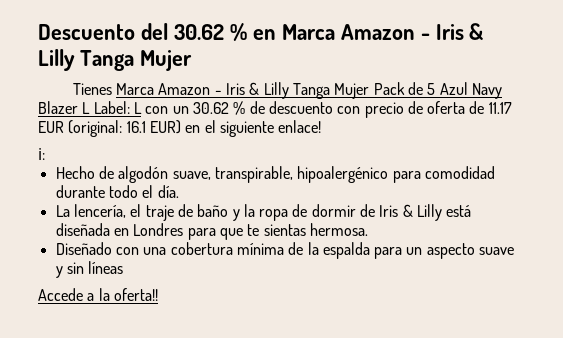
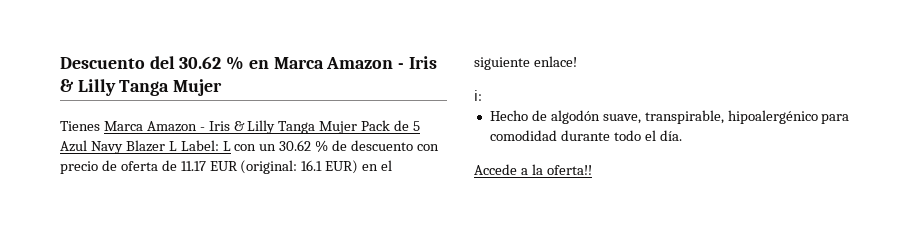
[55,204,472,221] [55,223,368,240] [55,242,515,259] [55,261,124,278] // La lencería, el traje de baño y la ropa de dormir de Iris & Lilly está diseñada en Londres para que te sientas hermosa. // Diseñado con una cobertura mínima de la espalda para un aspecto suave y sin líneas -> (682, 135) none

